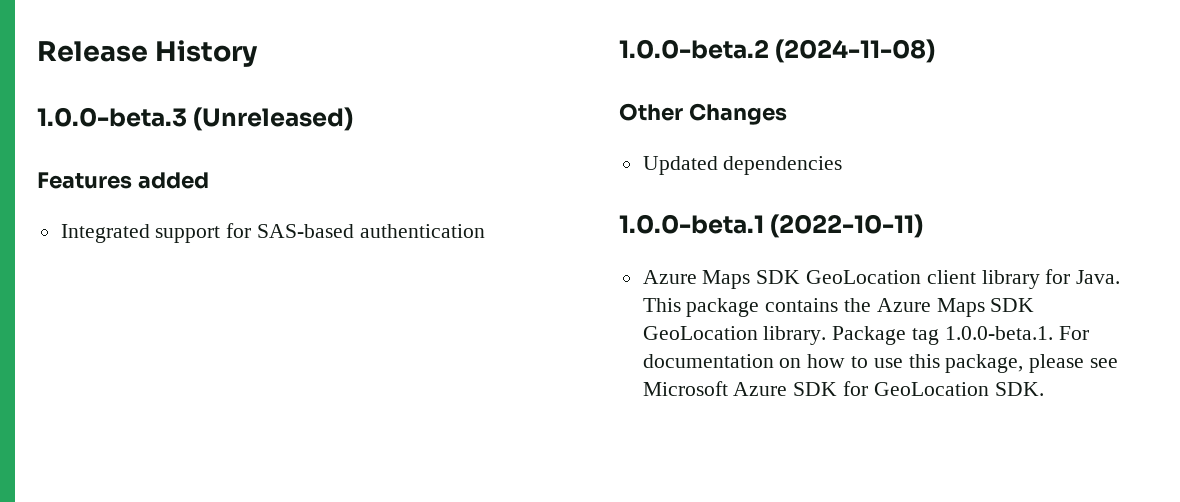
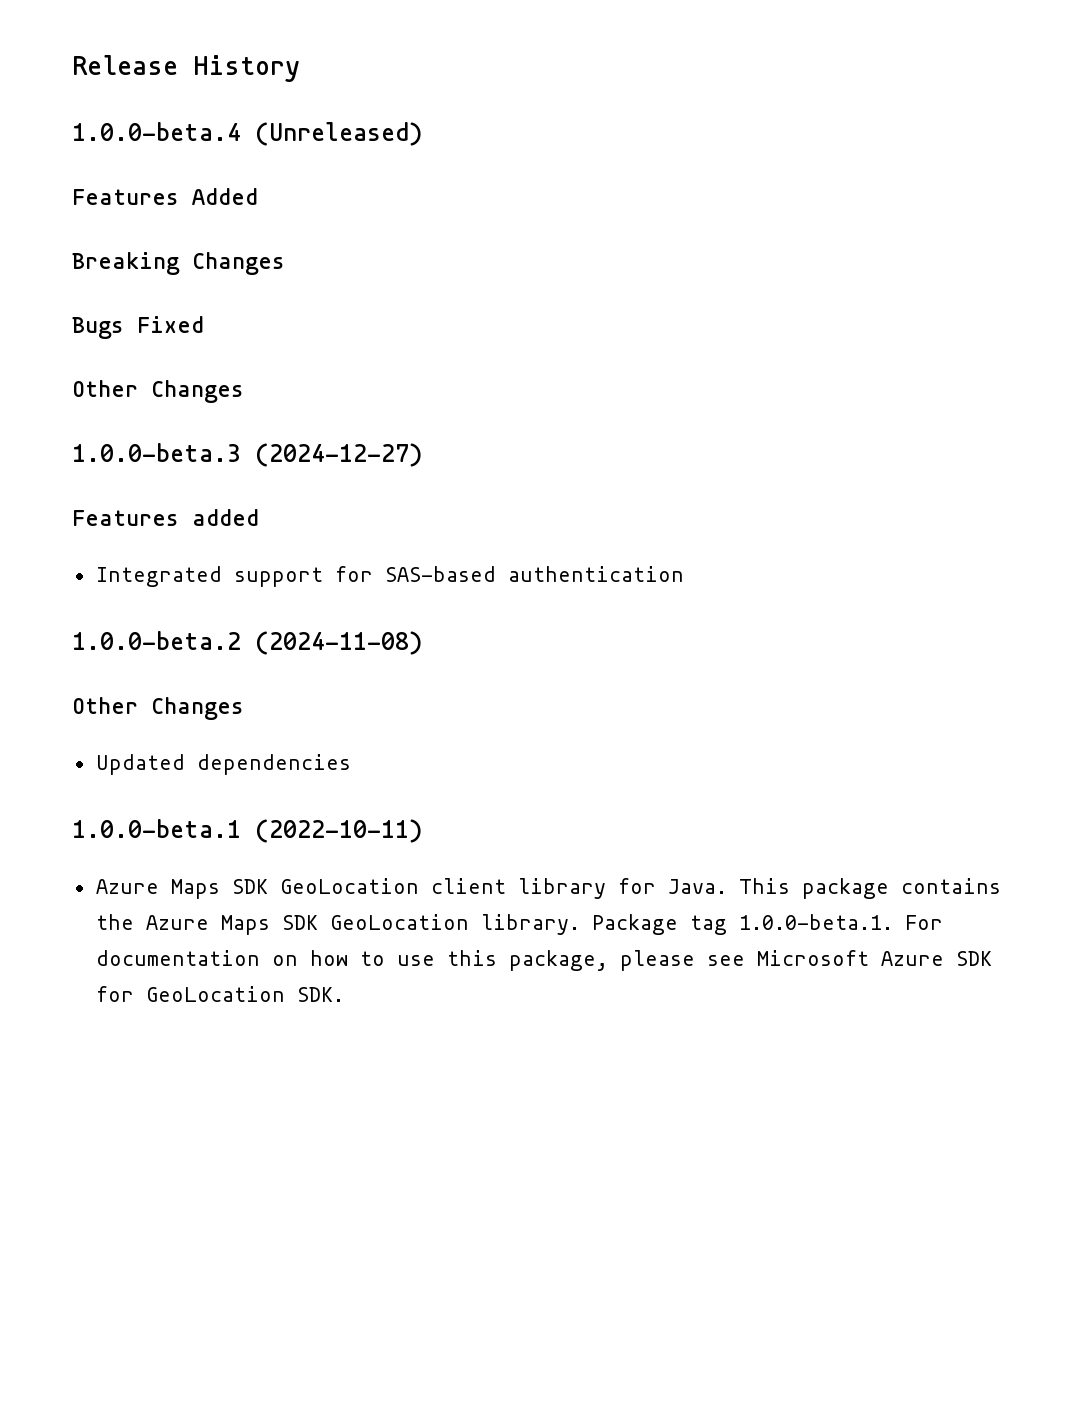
(259, 53) none -> [72,122,423,146] [72,188,258,205] [72,252,285,275] [72,316,204,339] [72,380,244,403] // 1.0.0-beta.4 (Unreleased) // Features Added // Breaking Changes // Bugs Fixed // Other Changes
[193,107,354,131] (Unreleased) -> [255,443,423,467] (2024-12-27)

